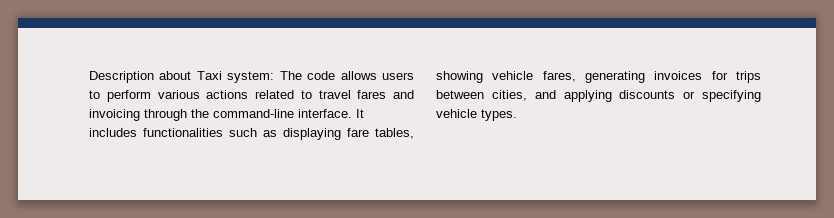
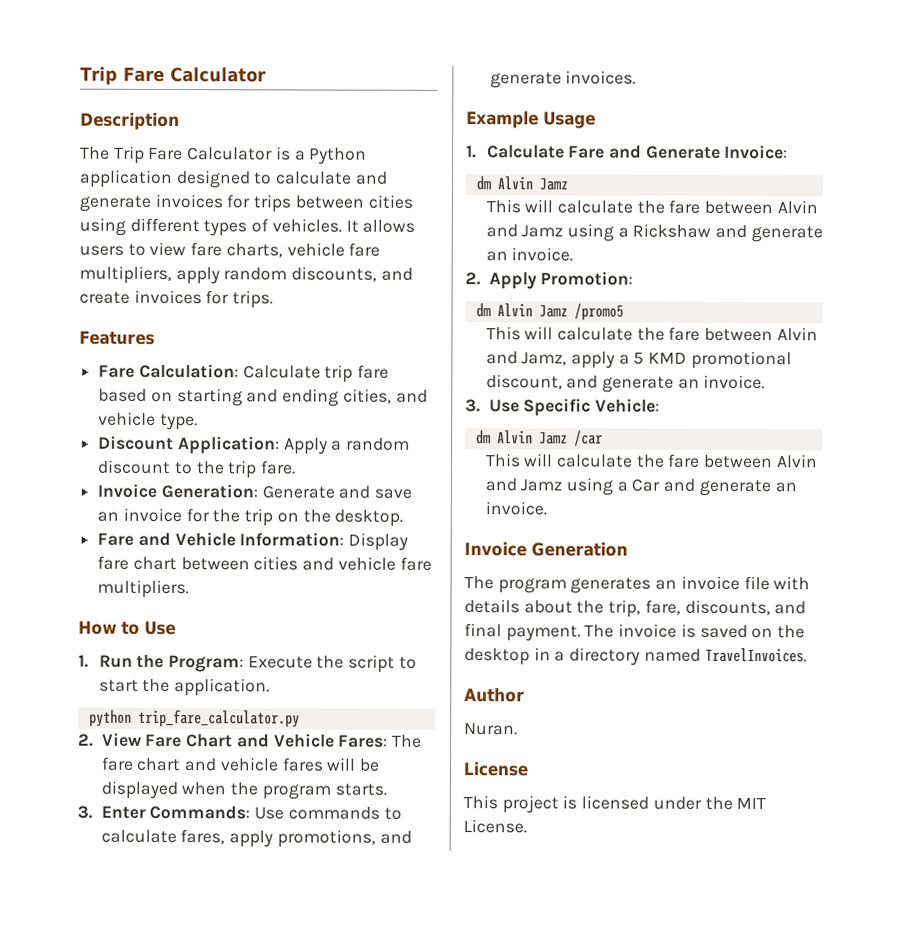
[89,71,414,83] [89,90,414,102] [89,109,364,121] [89,128,414,140] [436,71,761,83] [436,90,761,102] [436,109,517,121] Description about Taxi system: The code allows users to perform various actions related to travel fares and invoicing through the command-line interface. It includes functionalities such as displaying fare tables, showing vehicle fares, generating invoices for trips between cities, and applying discounts or specifying vehicle types. -> [80,66,266,85] [80,112,180,131] [80,145,368,165] [79,169,388,189] [79,193,413,213] [79,217,416,237] [79,241,381,258] [79,265,413,285] [79,289,274,309] [79,330,155,345] [98,363,390,383] [98,388,428,407] [98,411,198,431] [98,435,411,455] [97,459,297,479] [97,483,413,499] [97,507,404,527] [97,532,409,551] [97,555,432,571] [97,579,190,599] [78,620,176,636] [78,654,417,673] [98,678,271,697] [88,709,300,728] [78,732,423,748] [100,756,380,772] [100,780,387,800] [77,805,402,820] [100,829,412,848] [489,70,637,89] [466,111,596,129] [466,144,789,160] [475,176,569,191] [485,199,818,215] [485,223,823,243] [485,247,574,262] [465,271,634,290] [475,303,624,321] [485,326,818,342] [485,350,792,370] [485,374,766,393] [465,398,661,417] [475,430,603,447] [484,453,818,469] [484,477,797,497] [484,501,547,516] [464,542,628,557] [464,575,811,594] [464,599,807,618] [464,623,806,642] [464,647,807,666] [464,688,525,703] [464,723,518,736] [463,762,528,777] [463,795,767,814] [463,819,527,834] Trip Fare Calculator // Description // The Trip Fare Calculator is a Python application designed to calculate and generate invoices for trips between cities using different types of vehicles. It allows users to view fare charts, vehicle fare multipliers, apply random discounts, and create invoices for trips. // Features // Fare Calculation: Calculate trip fare based on starting and ending cities, and vehicle type. // Discount Application: Apply a random discount to the trip fare. // Invoice Generation: Generate and save an invoice for the trip on the desktop. // Fare and Vehicle Information: Display fare chart between cities and vehicle fare multipliers. // How to Use // 1. Run the Program: Execute the script to start the application. // python trip_fare_calculator.py // 2. View Fare Chart and Vehicle Fares: The fare chart and vehicle fares will be displayed when the program starts. // 3. Enter Commands: Use commands to calculate fares, apply promotions, and generate invoices. // Example Usage // 1. Calculate Fare and Generate Invoice: // dm Alvin Jamz // This will calculate the fare between Alvin and Jamz using a Rickshaw and generate an invoice. // 2. Apply Promotion: // dm Alvin Jamz /promo5 // This will calculate the fare between Alvin and Jamz, apply a 5 KMD promotional discount, and generate an invoice. // 3. Use Specific Vehicle: // dm Alvin Jamz /car // This will calculate the fare between Alvin and Jamz using a Car and generate an invoice. // Invoice Generation // The program generates an invoice file with details about the trip, fare, discounts, and final payment. The invoice is saved on the desktop in a directory named TravelInvoices. // Author // Nuran. // License // This project is licensed under the MIT License.

